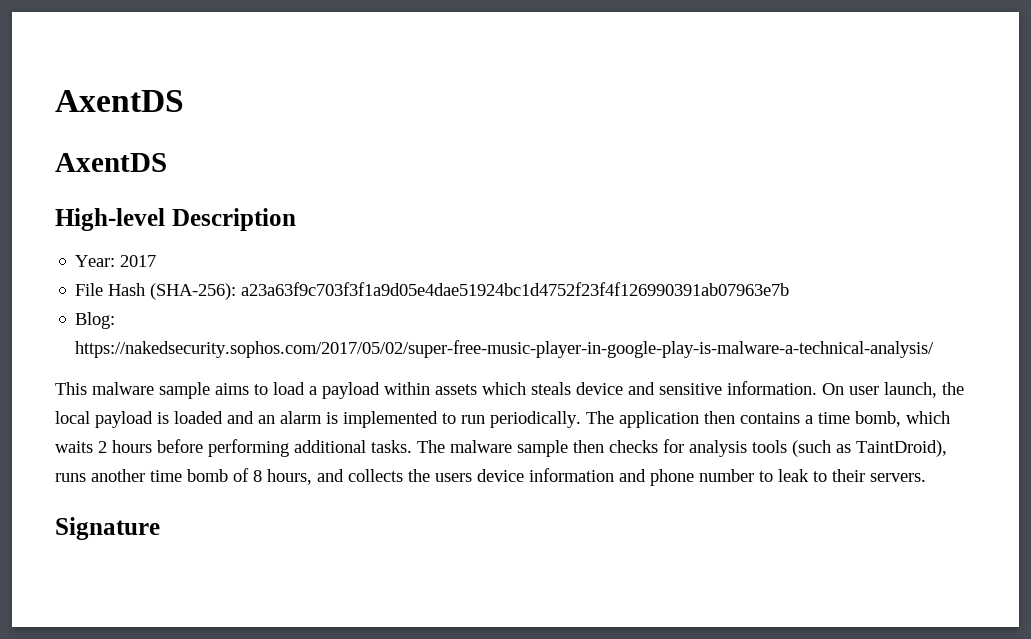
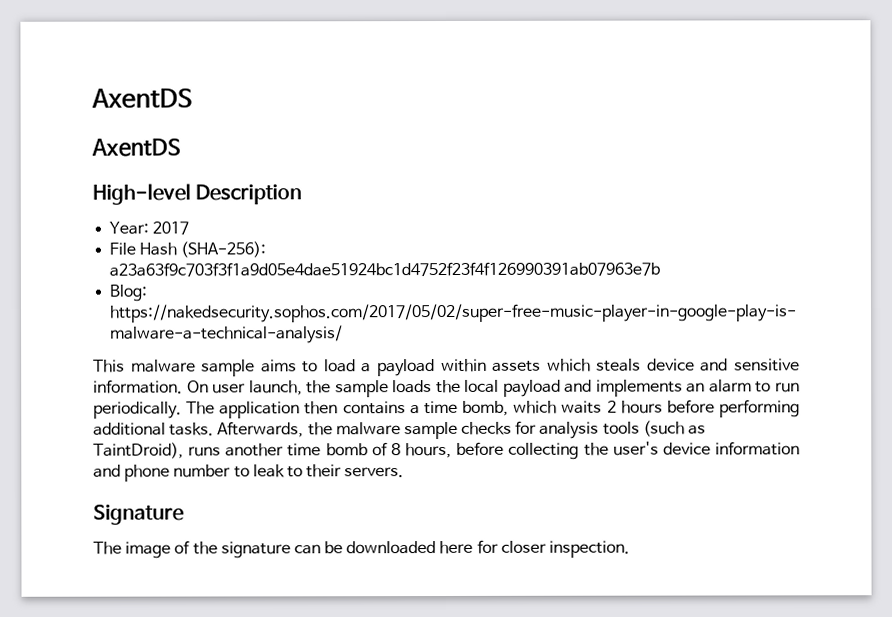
[55,411,438,428] local payload is loaded and an alarm is implemented -> [334,379,752,398] sample loads the local payload and implements an alarm
[417,440,604,457] The malware sample then -> [217,421,458,440] Afterwards, the malware sample
[317,469,472,482] and collects the users -> [456,441,659,460] before collecting the user's
(160, 528) none -> [93,539,631,559] // The image of the signature can be downloaded here for closer inspection.

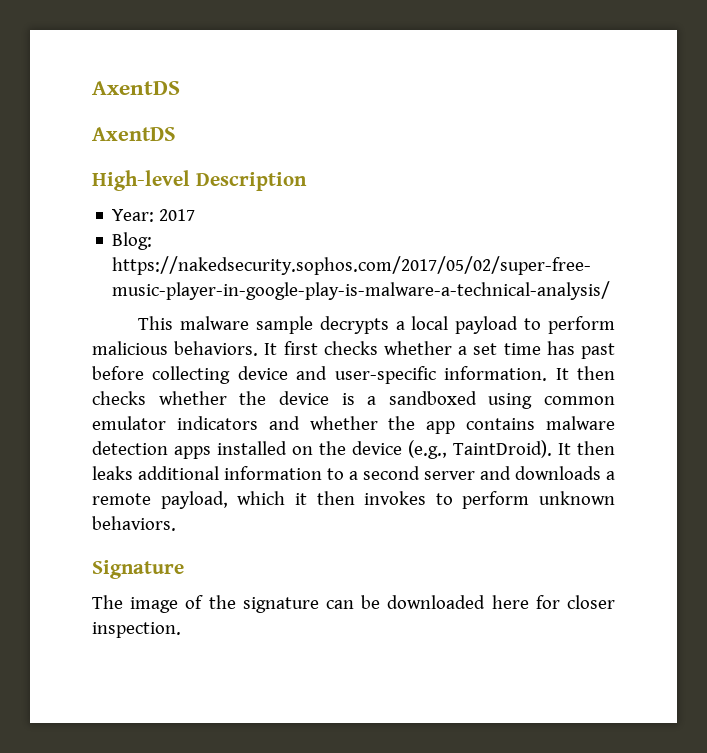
[109,241,267,258] [109,261,661,277] // File Hash (SHA-256): a23a63f9c703f3f1a9d05e4dae51924bc1d4752f23f4f126990391ab07963e7b -> (196, 215) none
[260,358,800,377] [93,379,800,398] [93,399,800,419] [93,420,707,440] [93,441,801,460] [93,464,405,482] aims to load a payload within assets which steals device and sensitive information. On user launch, the sample loads the local payload and implements an alarm to run periodically. The application then contains a time bomb, which waits 2 hours before performing additional tasks. Afterwards, the malware sample checks for analysis tools (such as TaintDroid), runs another time bomb of 8 hours, before collecting the user's device information and phone number to leak to their servers. -> [319,316,615,334] [92,341,615,359] [92,366,615,384] [92,391,615,409] [92,416,615,434] [92,440,615,459] [92,466,615,480] [92,491,615,509] [92,516,176,531] decrypts a local payload to perform malicious behaviors. It first checks whether a set time has past before collecting device and user-specific information. It then checks whether the device is a sandboxed using common emulator indicators and whether the app contains malware detection apps installed on the device (e.g., TaintDroid). It then leaks additional information to a second server and downloads a remote payload, which it then invokes to perform unknown behaviors.

